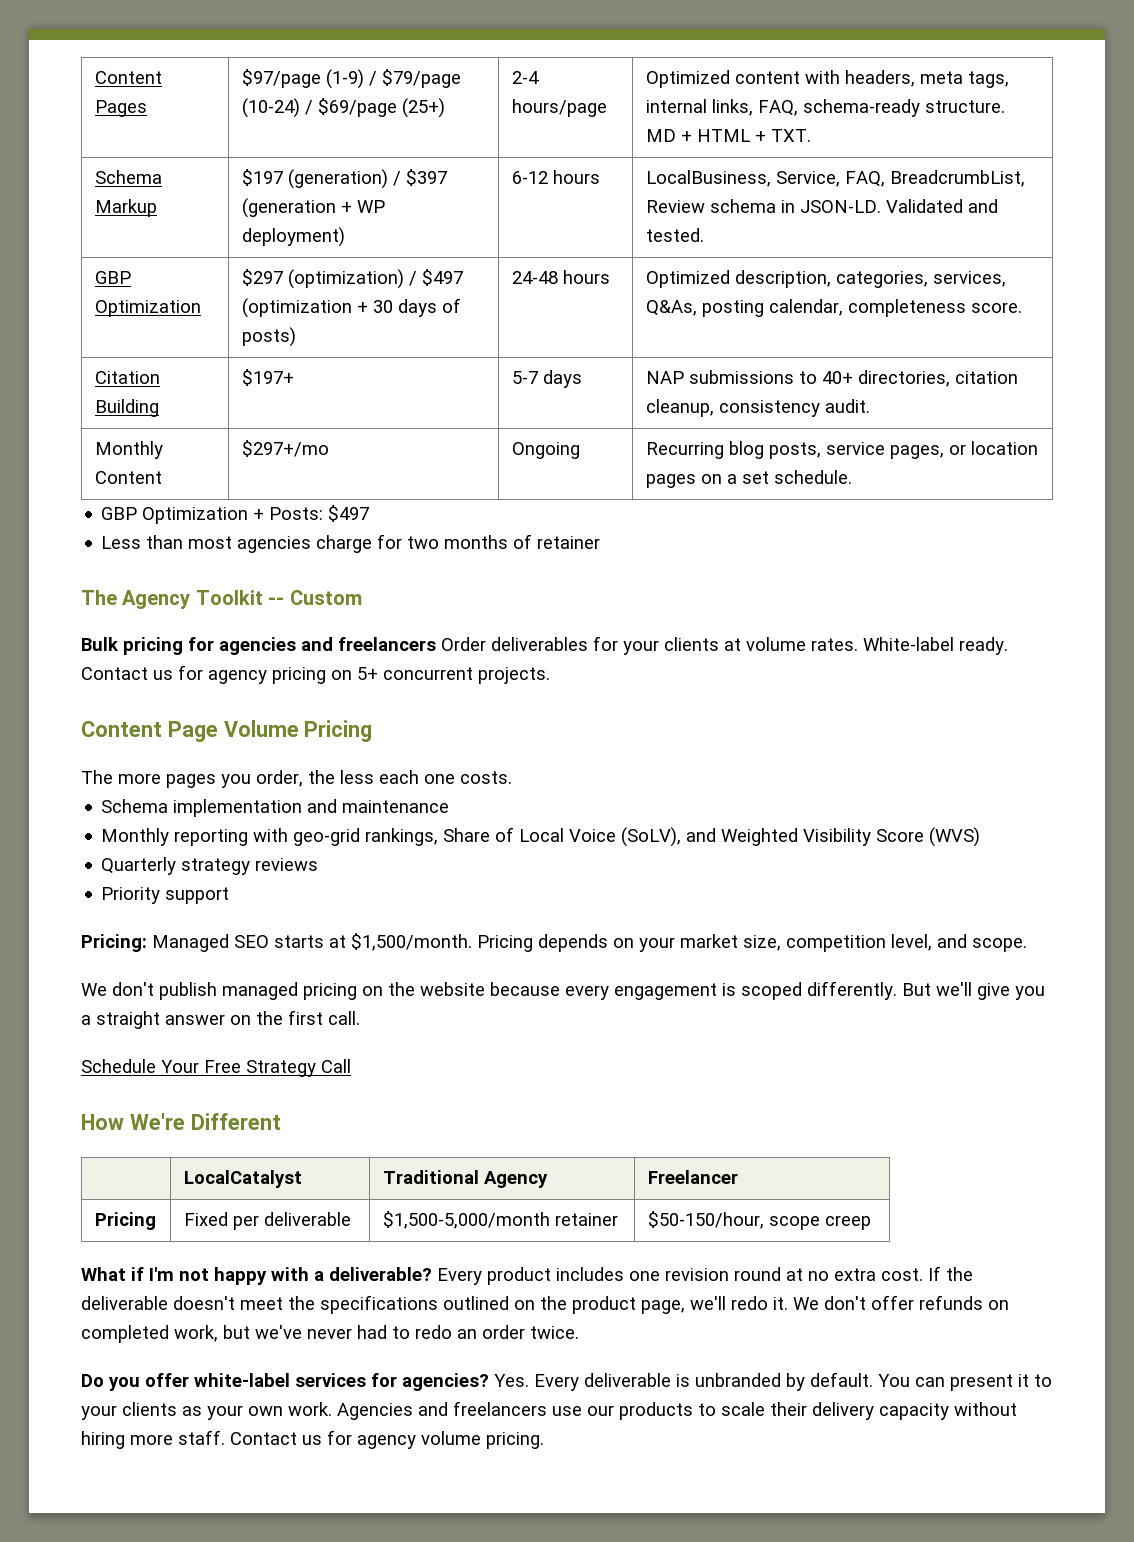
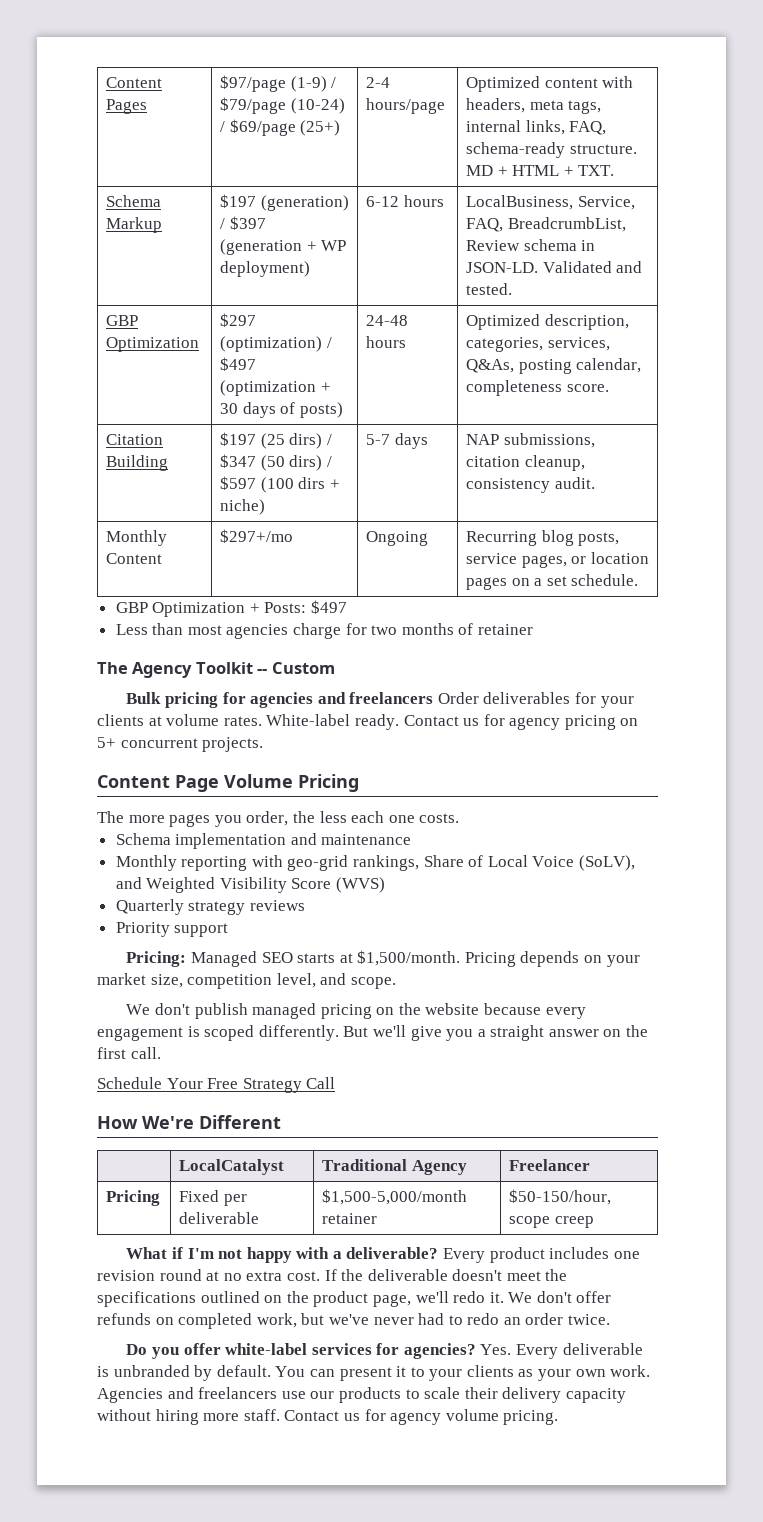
[241,369,294,386] $197+ -> [220,432,332,449] [220,454,332,471] [220,476,340,493] [220,499,266,515] $197 (25 dirs) / $347 (50 dirs) / $597 (100 dirs + niche)
[688,370,950,387] submissions to 40+ directories, -> [503,433,595,448] submissions,

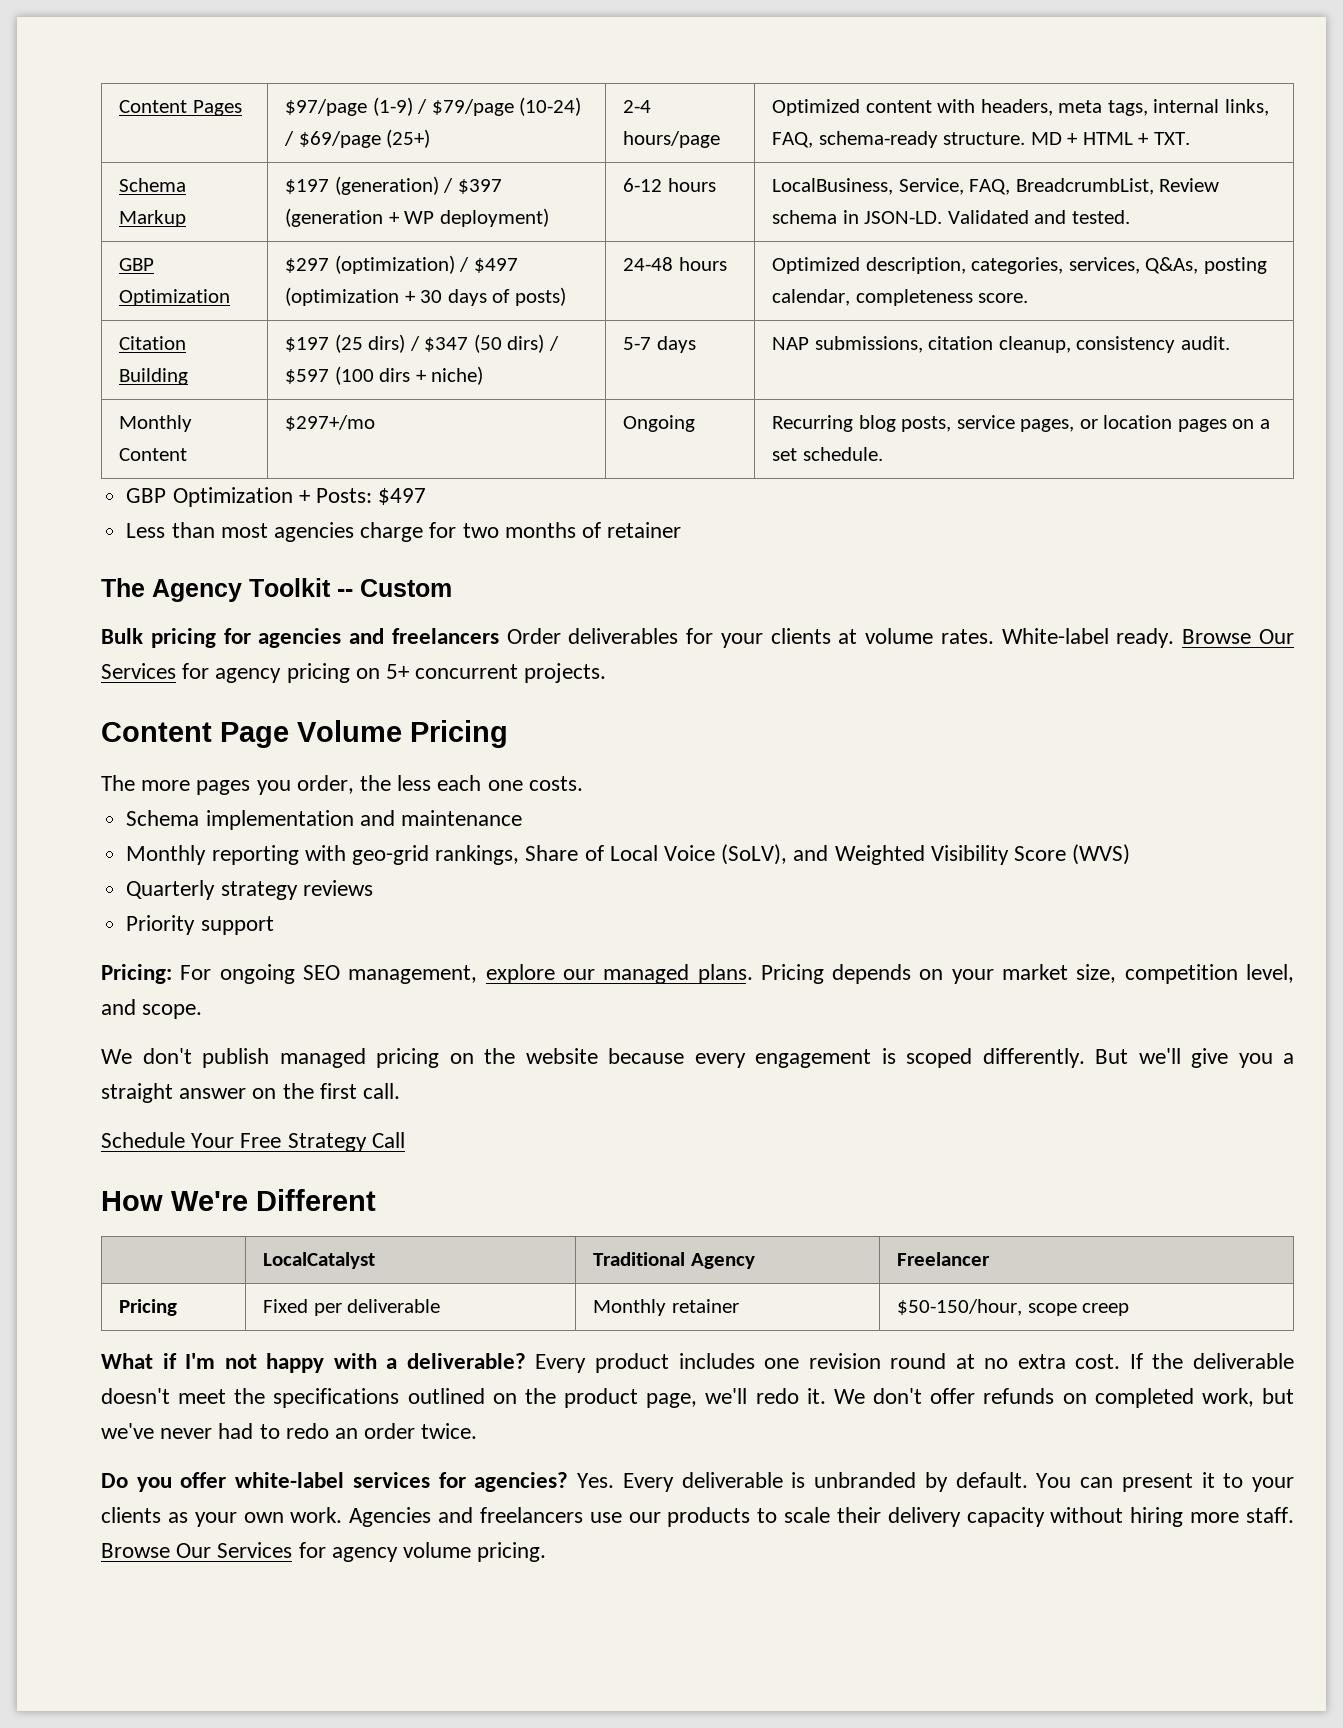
[403,715,480,726] Contact us -> [1182,629,1294,644] [101,663,176,679] Browse Our Services
[190,950,461,967] Managed SEO starts at $1,500/month. -> [180,964,753,984] For ongoing SEO management, explore our managed plans.
[322,1189,468,1205] $1,500-5,000/month -> [593,1299,667,1316] Monthly
[284,1410,360,1421] Contact us -> [101,1542,293,1558] Browse Our Services

